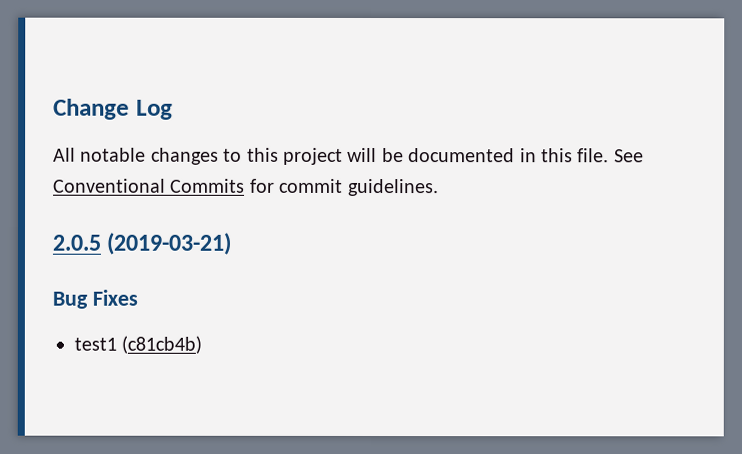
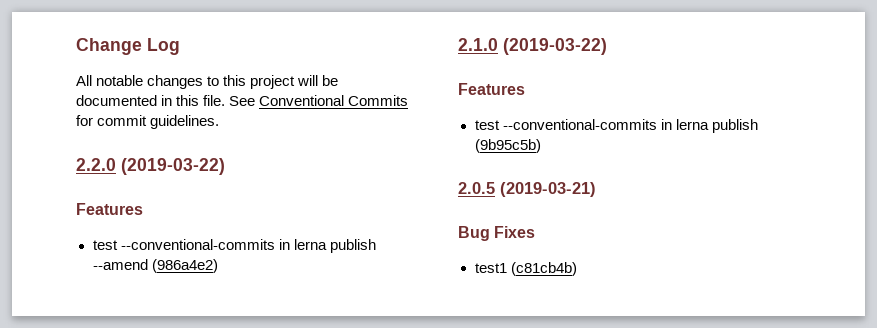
(439, 187) none -> [76,158,225,175] [76,203,143,215] [92,239,376,253] [92,259,218,273] [458,38,607,55] [458,83,525,95] [474,119,758,133] [474,139,541,153] // 2.2.0 (2019-03-22) // Features // test --conventional-commits in lerna publish --amend (986a4e2) // 2.1.0 (2019-03-22) // Features // test --conventional-commits in lerna publish (9b95c5b)

